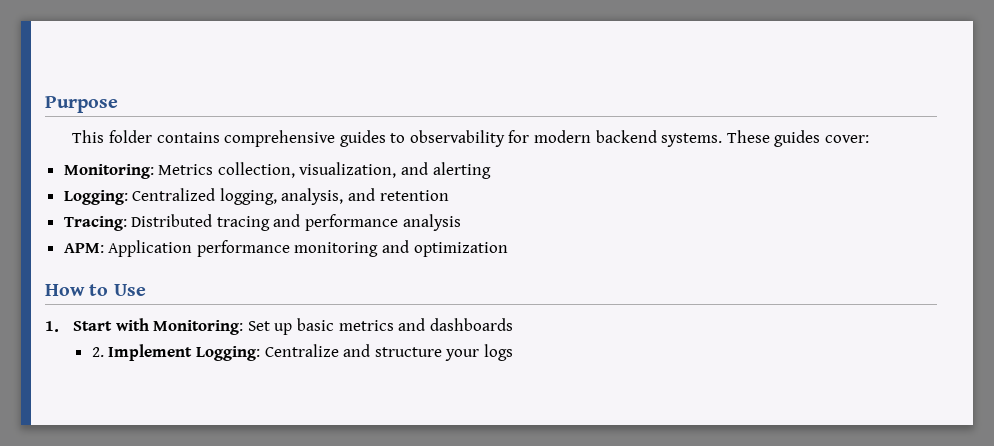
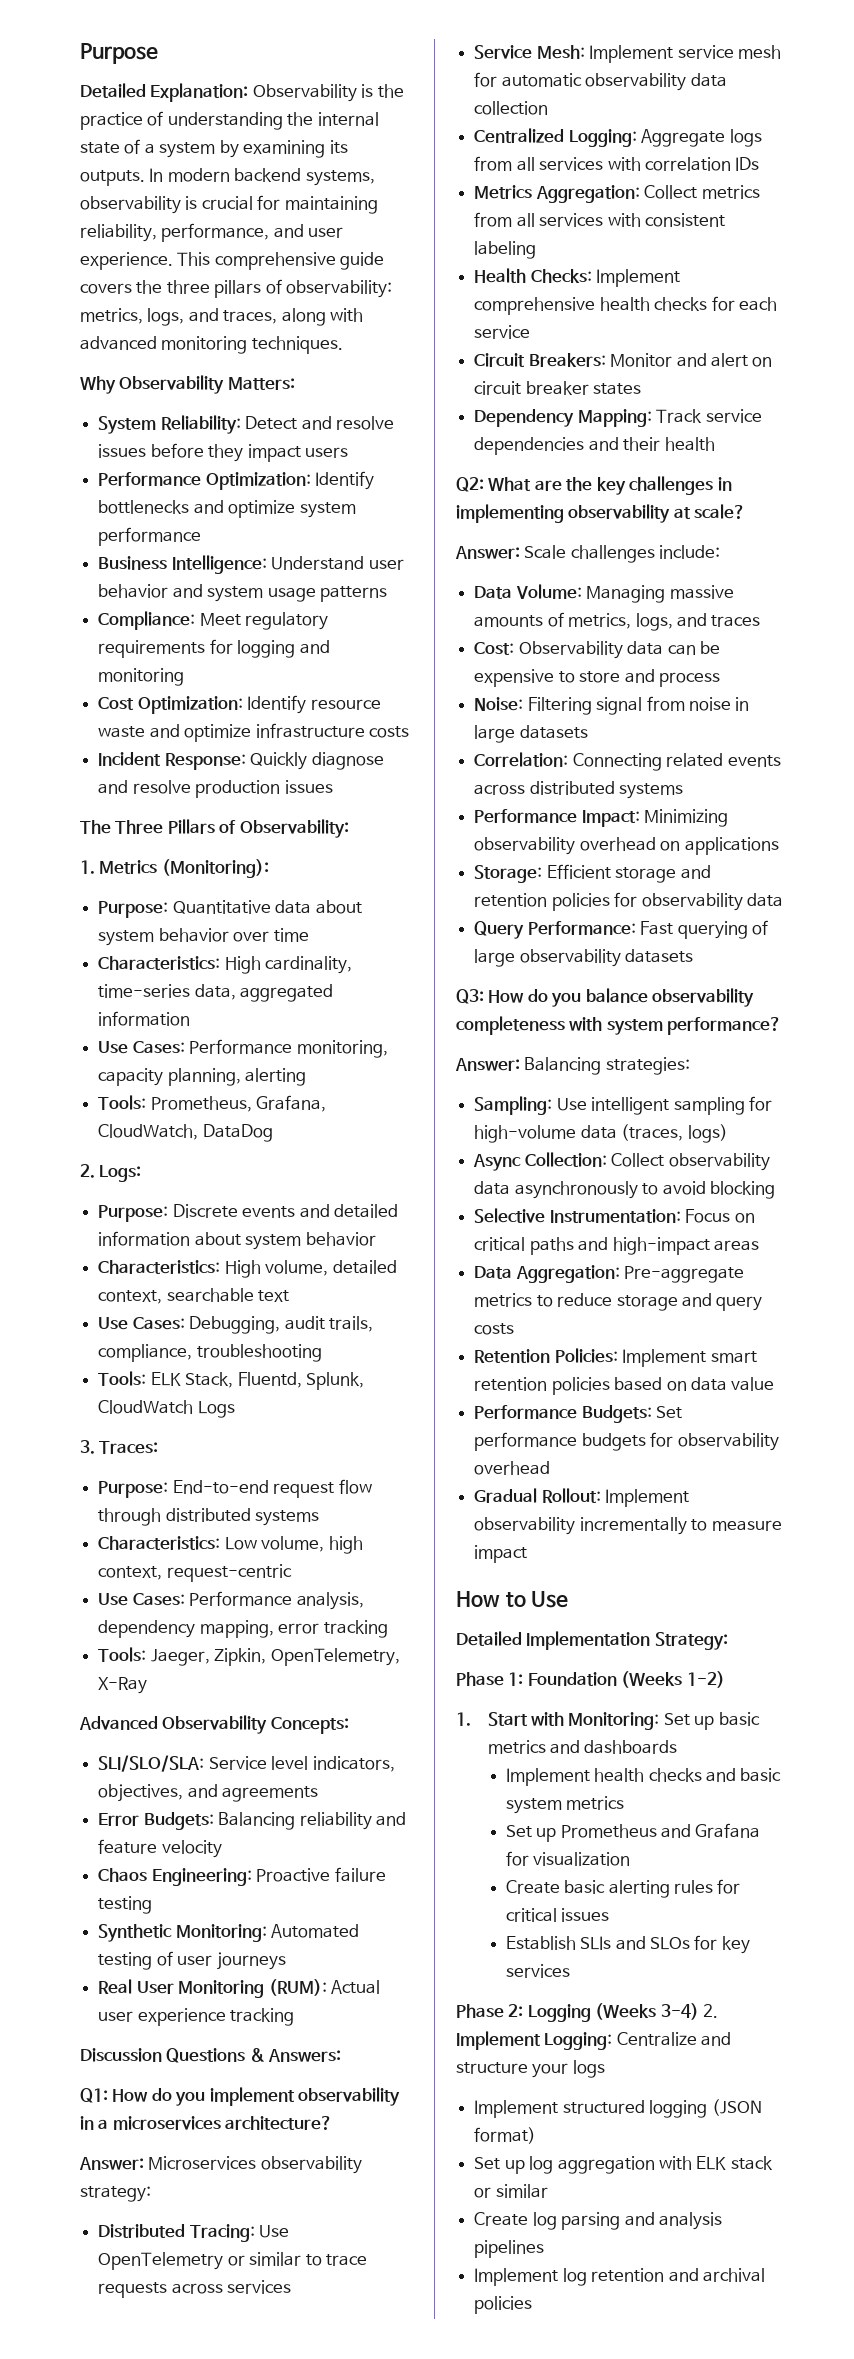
[72,130,870,147] [63,162,491,179] [63,188,449,205] [63,214,461,231] [63,240,508,257] [45,284,146,296] This folder contains comprehensive guides to observability for modern backend systems. These guides cover: // Monitoring: Metrics collection, visualization, and alerting // Logging: Centralized logging, analysis, and retention // Tracing: Distributed tracing and performance analysis // APM: Application performance monitoring and optimization // How to Use -> [80,83,404,102] [80,111,379,130] [80,139,348,158] [80,168,375,186] [80,195,378,214] [80,223,344,242] [80,252,385,270] [80,279,393,298] [80,308,364,326] [80,336,343,354] [80,375,295,394] [98,415,394,434] [98,443,348,462] [98,471,375,490] [98,500,356,518] [98,527,202,546] [98,555,404,574] [98,584,387,602] [98,611,329,630] [98,639,330,658] [98,668,185,686] [98,695,381,714] [98,723,409,742] [98,752,384,770] [98,780,333,798] [80,819,349,838] [80,859,269,878] [98,900,362,918] [98,928,309,946] [98,956,353,974] [98,984,334,1002] [98,1011,191,1026] [98,1039,388,1058] [98,1068,307,1086] [98,1095,327,1112] [98,1124,273,1142] [80,1164,142,1182] [98,1204,398,1222] [98,1231,376,1250] [98,1260,397,1278] [98,1288,290,1304] [98,1316,373,1334] [98,1344,322,1362] [98,1371,364,1390] [98,1400,235,1418] [80,1440,159,1454] [98,1479,372,1498] [98,1508,320,1526] [98,1536,363,1554] [98,1564,292,1582] [98,1591,365,1610] [98,1620,388,1638] [98,1647,401,1666] [98,1677,148,1694] [79,1715,349,1734] [98,1755,395,1772] [98,1784,319,1802] [98,1812,406,1830] [98,1839,222,1858] [98,1867,386,1886] [98,1896,153,1914] [98,1924,360,1942] [98,1951,286,1970] [98,1979,380,1998] [98,2008,295,2026] [80,2048,342,2063] [80,2087,401,2106] [80,2116,333,2130] [79,2156,362,2174] [80,2186,151,2202] [98,2224,290,2242] [98,2252,367,2270] [98,2280,292,2298] [474,45,781,63] [474,72,727,91] [474,101,549,115] [474,128,762,147] [474,156,760,171] [474,185,760,203] [474,212,725,227] [474,241,537,259] [474,268,681,287] [474,296,777,315] [474,325,531,339] [474,353,773,367] [474,381,642,395] [474,409,762,427] [474,437,715,455] [456,476,732,495] [456,504,746,523] [455,545,721,563] [474,584,734,603] [474,612,761,631] [474,641,720,659] [474,669,720,687] [474,696,750,715] [474,725,588,743] [474,752,781,771] [474,781,684,799] [474,809,729,827] [474,837,779,855] [474,864,711,883] [474,892,783,911] [474,920,768,939] [474,949,694,967] [456,988,755,1007] [456,1016,782,1035] [455,1057,690,1075] [474,1096,772,1115] [474,1124,728,1143] [473,1152,770,1171] [474,1181,775,1199] [474,1208,755,1223] [474,1237,759,1255] [474,1265,745,1283] [474,1293,763,1311] [474,1323,515,1335] [474,1348,757,1367] [474,1377,775,1395] [474,1405,683,1423] [474,1432,779,1451] [474,1461,551,1475] [474,1488,690,1507] [474,1517,782,1535] [474,1545,528,1563] [456,1591,569,1608] [456,1631,728,1650] [456,1671,725,1688] Detailed Explanation: Observability is the practice of understanding the internal state of a system by examining its outputs. In modern backend systems, observability is crucial for maintaining reliability, performance, and user experience. This comprehensive guide covers the three pillars of observability: metrics, logs, and traces, along with advanced monitoring techniques. // Why Observability Matters: // System Reliability: Detect and resolve issues before they impact users // Performance Optimization: Identify bottlenecks and optimize system performance // Business Intelligence: Understand user behavior and system usage patterns // Compliance: Meet regulatory requirements for logging and monitoring // Cost Optimization: Identify resource waste and optimize infrastructure costs // Incident Response: Quickly diagnose and resolve production issues // The Three Pillars of Observability: // 1. Metrics (Monitoring): // Purpose: Quantitative data about system behavior over time // Characteristics: High cardinality, time-series data, aggregated information // Use Cases: Performance monitoring, capacity planning, alerting // Tools: Prometheus, Grafana, CloudWatch, DataDog // 2. Logs: // Purpose: Discrete events and detailed information about system behavior // Characteristics: High volume, detailed context, searchable text // Use Cases: Debugging, audit trails, compliance, troubleshooting // Tools: ELK Stack, Fluentd, Splunk, CloudWatch Logs // 3. Traces: // Purpose: End-to-end request flow through distributed systems // Characteristics: Low volume, high context, request-centric // Use Cases: Performance analysis, dependency mapping, error tracking // Tools: Jaeger, Zipkin, OpenTelemetry, X-Ray // Advanced Observability Concepts: // SLI/SLO/SLA: Service level indicators, objectives, and agreements // Error Budgets: Balancing reliability and feature velocity // Chaos Engineering: Proactive failure testing // Synthetic Monitoring: Automated testing of user journeys // Real User Monitoring (RUM): Actual user experience tracking // Discussion Questions & Answers: // Q1: How do you implement observability in a microservices architecture? // Answer: Microservices observability strategy: // Distributed Tracing: Use OpenTelemetry or similar to trace requests across services // Service Mesh: Implement service mesh for automatic observability data collection // Centralized Logging: Aggregate logs from all services with correlation IDs // Metrics Aggregation: Collect metrics from all services with consistent labeling // Health Checks: Implement comprehensive health checks for each service // Circuit Breakers: Monitor and alert on circuit breaker states // Dependency Mapping: Track service dependencies and their health // Q2: What are the key challenges in implementing observability at scale? // Answer: Scale challenges include: // Data Volume: Managing massive amounts of metrics, logs, and traces // Cost: Observability data can be expensive to store and process // Noise: Filtering signal from noise in large datasets // Correlation: Connecting related events across distributed systems // Performance Impact: Minimizing observability overhead on applications // Storage: Efficient storage and retention policies for observability data // Query Performance: Fast querying of large observability datasets // Q3: How do you balance observability completeness with system performance? // Answer: Balancing strategies: // Sampling: Use intelligent sampling for high-volume data (traces, logs) // Async Collection: Collect observability data asynchronously to avoid blocking // Selective Instrumentation: Focus on critical paths and high-impact areas // Data Aggregation: Pre-aggregate metrics to reduce storage and query costs // Retention Policies: Implement smart retention policies based on data value // Performance Budgets: Set performance budgets for observability overhead // Gradual Rollout: Implement observability incrementally to measure impact // How to Use // Detailed Implementation Strategy: // Phase 1: Foundation (Weeks 1-2)
(513, 324) none -> [505,1768,782,1786] [505,1796,625,1814] [505,1823,761,1842] [505,1851,631,1866] [505,1879,741,1898] [505,1908,610,1922] [505,1935,750,1954] [505,1964,570,1978] [456,2003,699,2022] Implement health checks and basic system metrics // Set up Prometheus and Grafana for visualization // Create basic alerting rules for critical issues // Establish SLIs and SLOs for key services // Phase 2: Logging (Weeks 3-4)
(513, 352) none -> [474,2099,762,2118] [474,2127,537,2144] [474,2156,773,2174] [474,2184,548,2198] [474,2212,722,2230] [474,2240,545,2258] [474,2268,765,2286] [474,2296,533,2314] // Implement structured logging (JSON format) // Set up log aggregation with ELK stack or similar // Create log parsing and analysis pipelines // Implement log retention and archival policies

